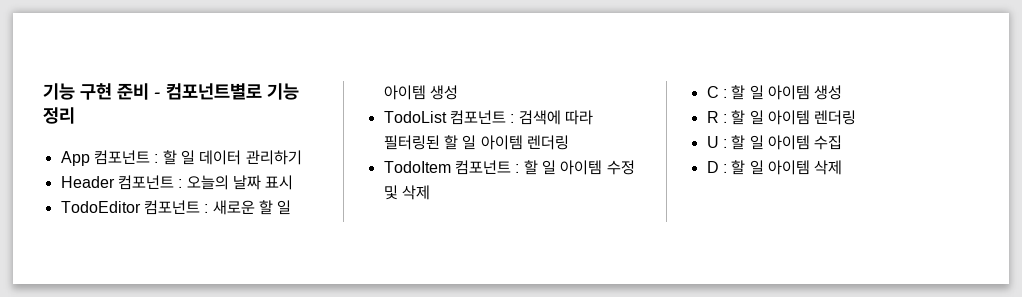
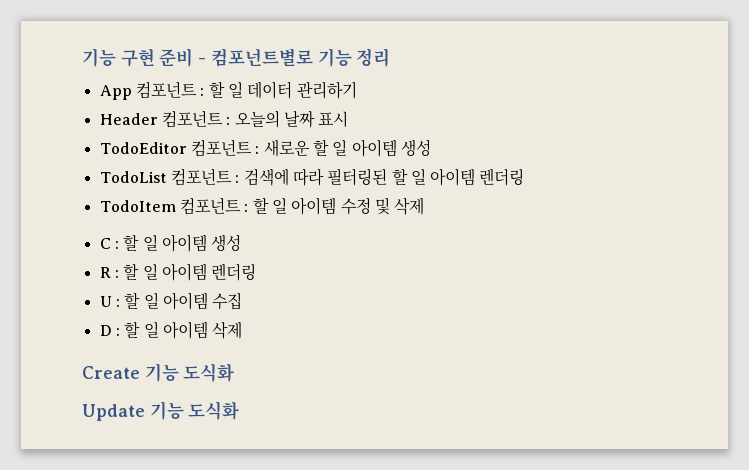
(843, 167) none -> [82,363,235,382] [82,401,240,421] // Create 기능 도식화 // Update 기능 도식화

